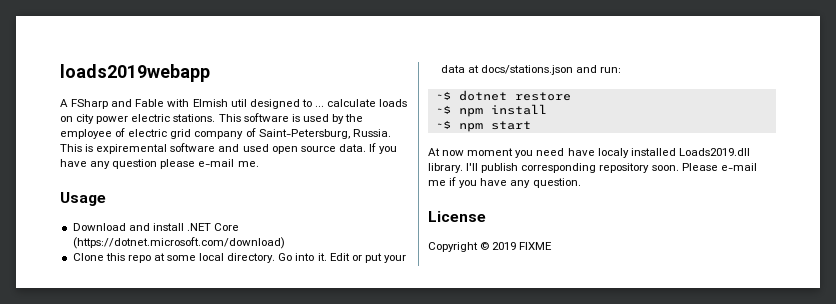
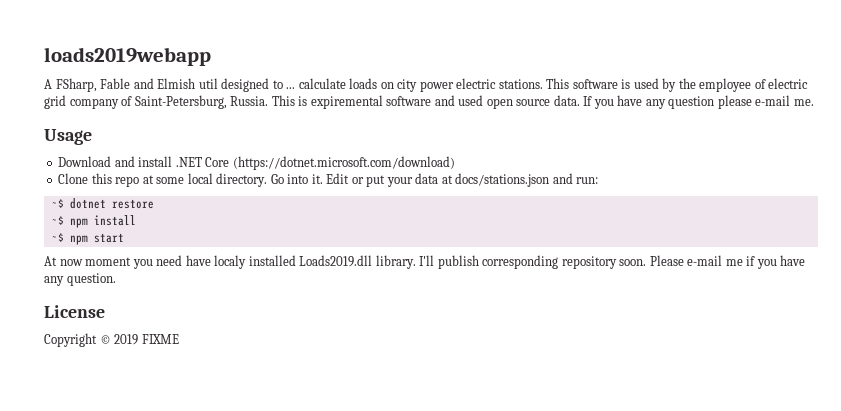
[71,99,190,109] FSharp and Fable with -> [55,78,154,92] FSharp, Fable and

